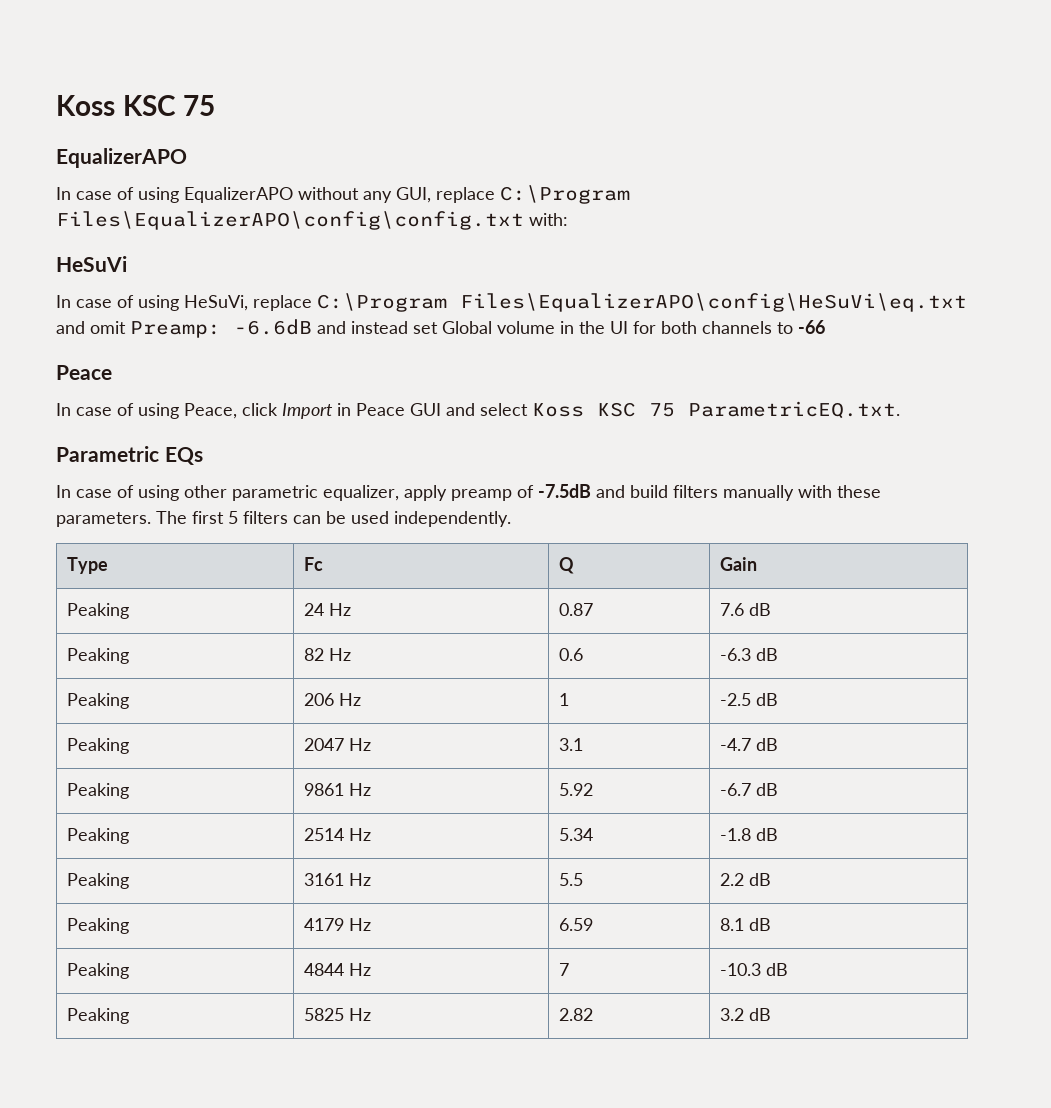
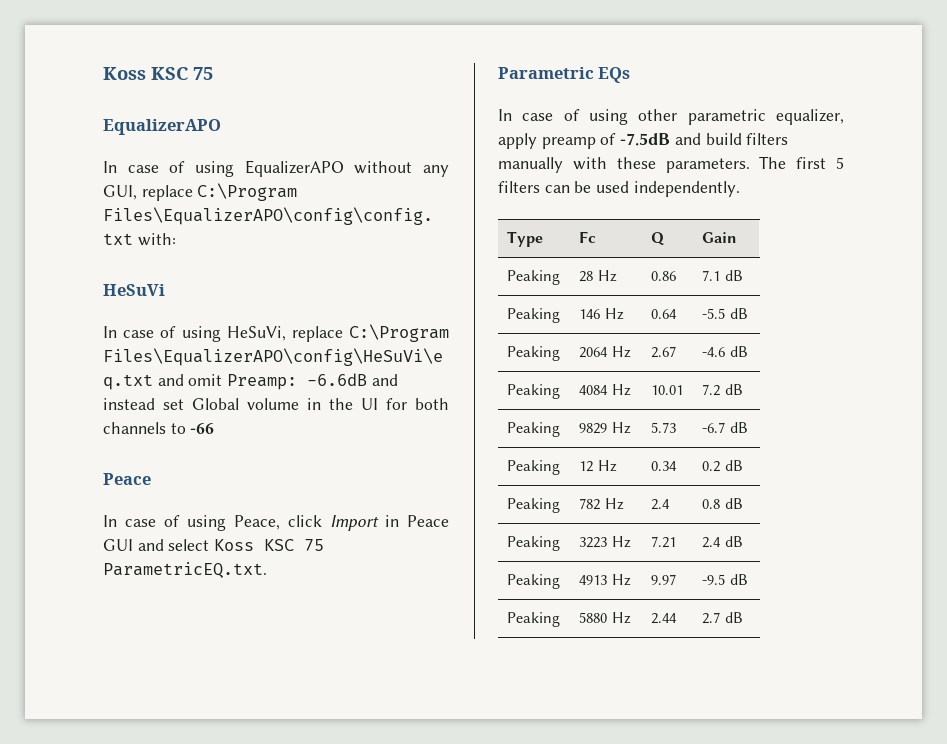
[304,603,352,616] [559,603,594,616] [720,603,772,616] [67,648,130,664] [304,648,352,661] [559,648,584,661] [720,648,779,661] [67,693,130,709] [304,693,362,706] [559,693,570,706] [720,693,779,706] [67,738,130,754] [304,738,372,751] [559,738,584,751] [720,738,779,751] [67,783,130,799] [304,783,372,796] [559,783,594,796] 24 Hz | 0.87 | 7.6 dB // Peaking | 82 Hz | 0.6 | -6.3 dB // Peaking | 206 Hz | 1 | -2.5 dB // Peaking | 2047 Hz | 3.1 | -4.7 dB // Peaking | 9861 Hz | 5.92 -> [579,270,617,282] [651,271,677,281] [702,270,743,281] [507,308,561,323] [579,308,624,320] [651,309,678,319] [702,308,748,319] [507,346,561,361] [579,346,631,358] [651,346,677,358] [702,346,748,357] [507,384,561,399] [579,384,631,396] [651,385,684,395] [702,384,743,396] [507,422,561,437] [579,422,631,434] [651,422,677,433] 28 Hz | 0.86 | 7.1 dB // Peaking | 146 Hz | 0.64 | -5.5 dB // Peaking | 2064 Hz | 2.67 | -4.6 dB // Peaking | 4084 Hz | 10.01 | 7.2 dB // Peaking | 9829 Hz | 5.73
[304,828,372,841] [559,828,594,841] [720,828,779,841] [67,873,130,889] [304,873,372,886] [559,873,584,886] [720,873,772,886] [67,918,130,934] [304,918,372,931] [559,918,594,931] [720,918,772,931] [67,963,130,979] [304,963,372,976] [559,963,570,976] [720,963,789,976] [67,1008,130,1024] [304,1008,372,1021] [559,1008,594,1021] [720,1008,745,1021] 2514 Hz | 5.34 | -1.8 dB // Peaking | 3161 Hz | 5.5 | 2.2 dB // Peaking | 4179 Hz | 6.59 | 8.1 dB // Peaking | 4844 Hz | 7 | -10.3 dB // Peaking | 5825 Hz | 2.82 | 3.2 -> [579,460,617,472] [651,461,678,471] [702,460,743,472] [507,498,561,513] [579,498,624,510] [651,499,671,510] [702,498,743,509] [507,536,561,551] [579,536,631,548] [651,536,677,548] [702,536,743,548] [507,574,561,589] [579,574,631,586] [651,574,677,585] [702,574,748,585] [507,612,561,627] [579,612,631,624] [651,613,678,624] [702,612,721,624] 12 Hz | 0.34 | 0.2 dB // Peaking | 782 Hz | 2.4 | 0.8 dB // Peaking | 3223 Hz | 7.21 | 2.4 dB // Peaking | 4913 Hz | 9.97 | -9.5 dB // Peaking | 5880 Hz | 2.44 | 2.7

